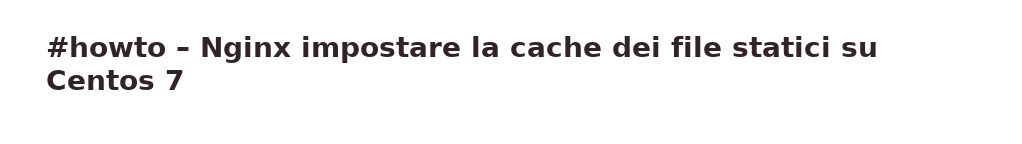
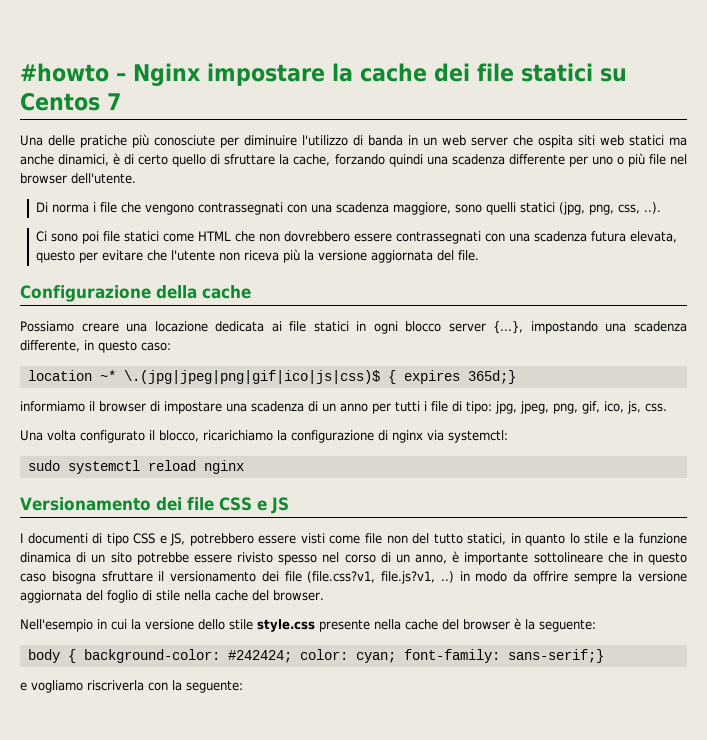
(184, 80) none -> [20,134,687,148] [20,153,687,167] [20,173,136,184] [36,202,662,215] [36,231,678,244] [36,249,480,263] [20,285,251,302] [20,321,688,334] [20,340,171,353] [27,370,516,384] [20,401,667,414] [20,430,508,443] [27,460,244,474] [20,497,289,514] [20,533,687,546] [20,551,687,565] [20,571,687,584] [20,590,324,603] [20,618,596,632] [27,649,604,663] [20,680,243,693] // Una delle pratiche più conosciute per diminuire l'utilizzo di banda in un web server che ospita siti web statici ma anche dinamici, è di certo quello di sfruttare la cache, forzando quindi una scadenza differente per uno o più file nel browser dell'utente. // Di norma i file che vengono contrassegnati con una scadenza maggiore, sono quelli statici (jpg, png, css, ..). // Ci sono poi file statici come HTML che non dovrebbero essere contrassegnati con una scadenza futura elevata, questo per evitare che l'utente non riceva più la versione aggiornata del file. // Configurazione della cache // Possiamo creare una locazione dedicata ai file statici in ogni blocco server {...}, impostando una scadenza differente, in questo caso: // location ~* \.(jpg|jpeg|png|gif|ico|js|css)$ { expires 365d;} // informiamo il browser di impostare una scadenza di un anno per tutti i file di tipo: jpg, jpeg, png, gif, ico, js, css. // Una volta configurato il blocco, ricarichiamo la configurazione di nginx via systemctl: // sudo systemctl reload nginx // Versionamento dei file CSS e JS // I documenti di tipo CSS e JS, potrebbero essere visti come file non del tutto statici, in quanto lo stile e la funzione dinamica di un sito potrebbe essere rivisto spesso nel corso di un anno, è importante sottolineare che in questo caso bisogna sfruttare il versionamento dei file (file.css?v1, file.js?v1, ..) in modo da offrire sempre la versione aggiornata del foglio di stile nella cache del browser. // Nell'esempio in cui la versione dello stile style.css presente nella cache del browser è la seguente: // body { background-color: #242424; color: cyan; font-family: sans-serif;} // e vogliamo riscriverla con la seguente:

